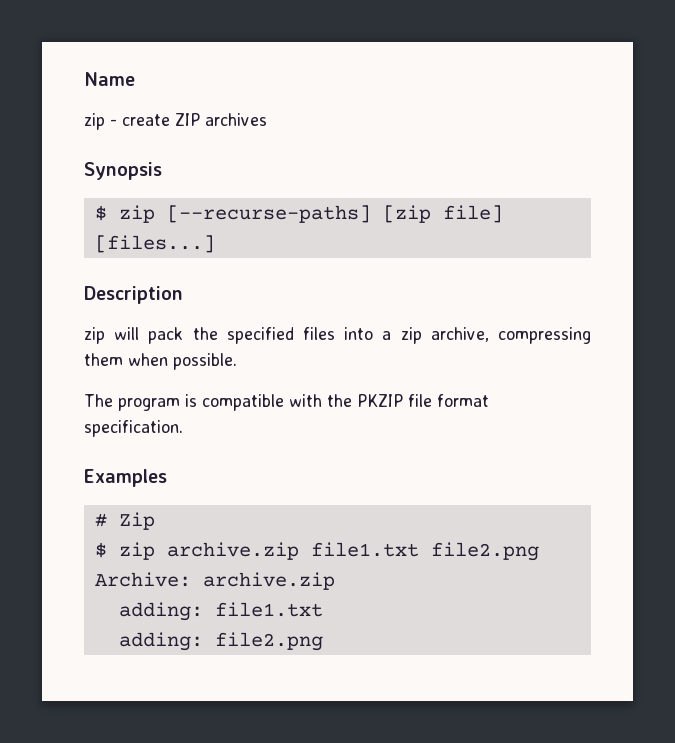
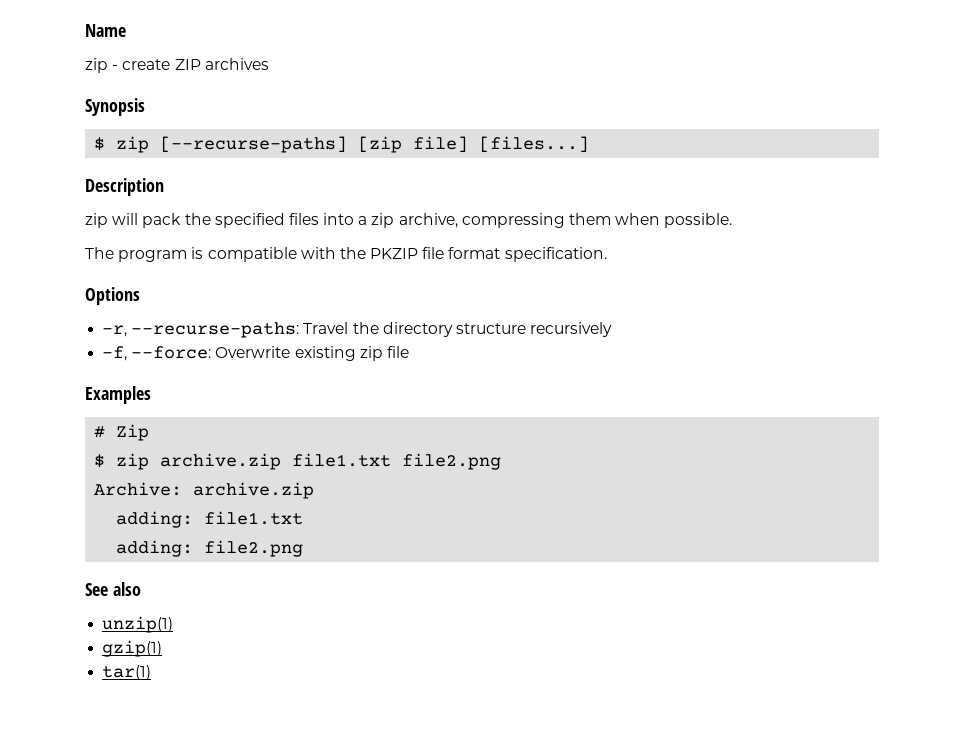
(183, 428) none -> [85,287,140,305] [102,322,613,338] [102,346,409,361] // Options // -r, --recurse-paths: Travel the directory structure recursively // -f, --force: Overwrite existing zip file
(323, 641) none -> [85,582,141,596] [102,616,174,633] [102,640,163,657] [102,665,152,680] // See also // unzip(1) // gzip(1) // tar(1)

